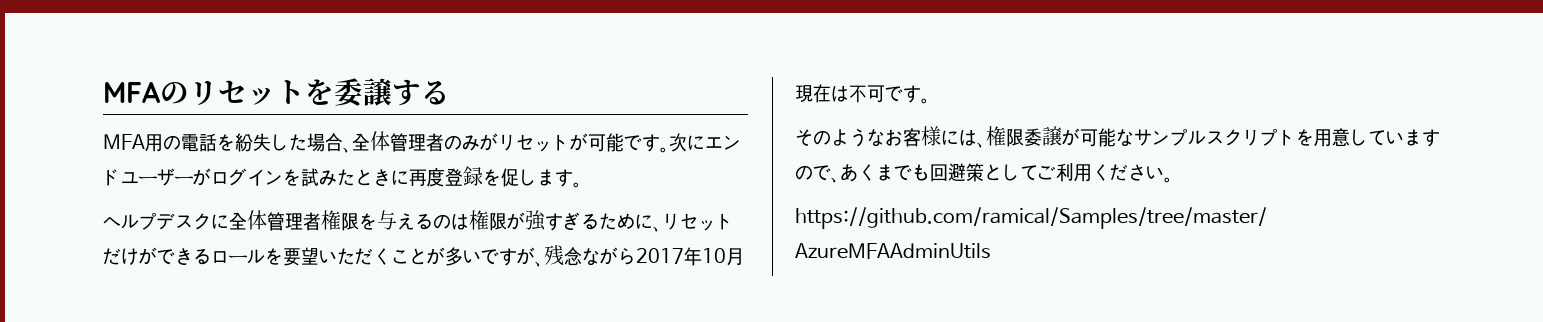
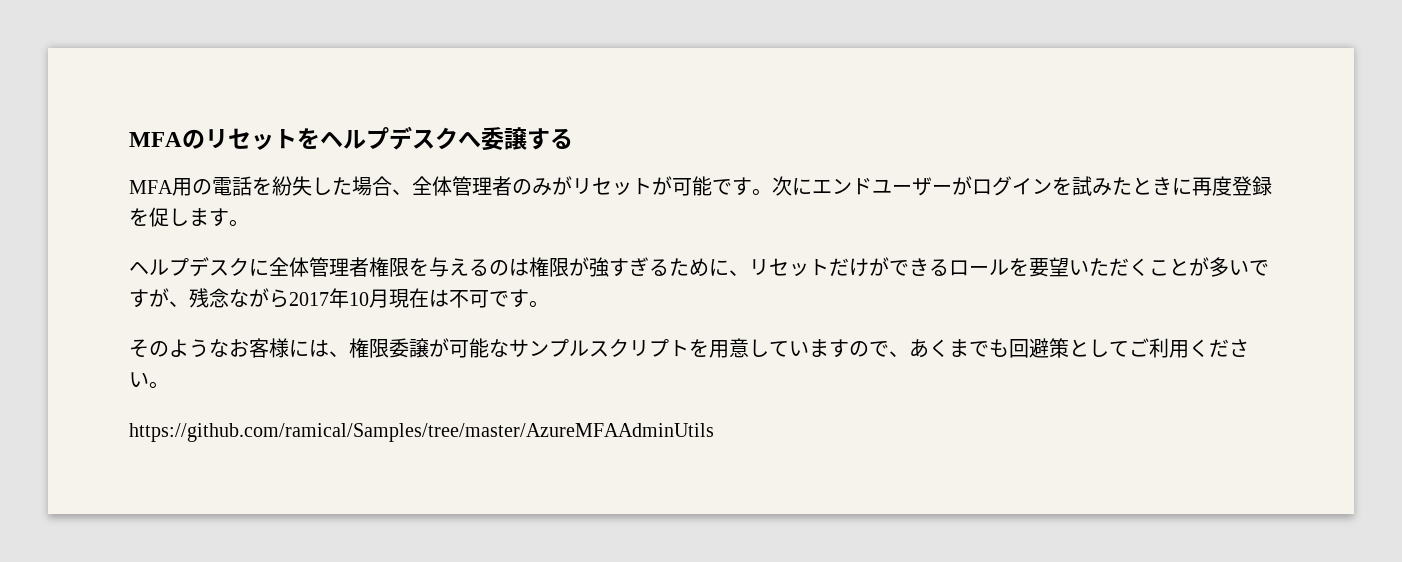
(334, 92) none -> [320,126,481,150] ヘルプデスクへ

